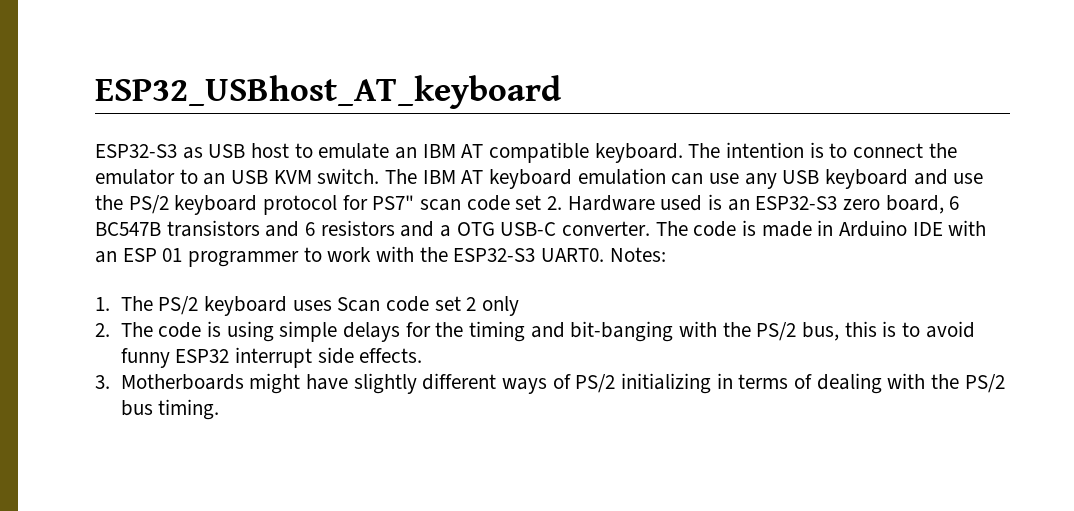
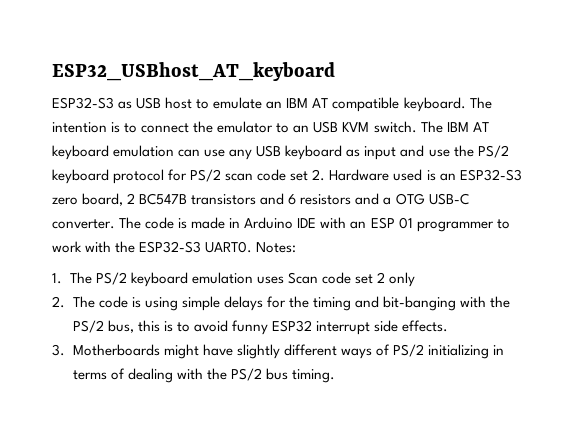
(909, 179) none -> [346,146,397,160] as input
[372,195,415,210] PS7" -> [190,169,222,182] PS/2
[949,196,960,210] 6 -> [127,193,136,204] 2
(287, 306) none -> [191,272,253,284] emulation

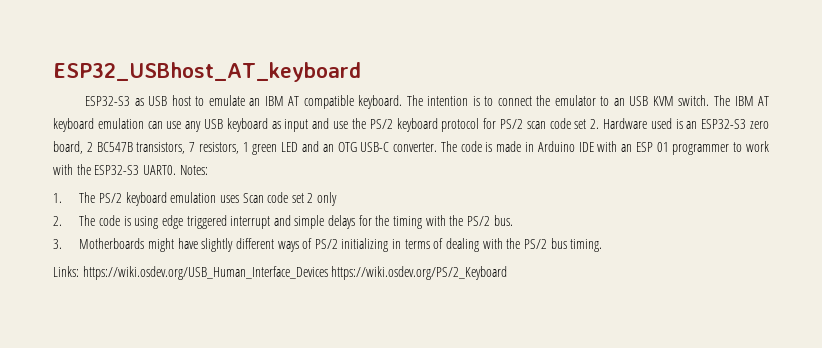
[191,193,392,205] transistors and 6 resistors and a -> [136,141,334,155] transistors, 7 resistors, 1 green LED and an
(178, 304) none -> [161,215,291,229] edge triggered interrupt and
[354,296,511,311] [72,320,449,335] and bit-banging with the PS/2 bus, this is to avoid funny ESP32 interrupt side effects. -> [425,215,513,226] with the PS/2 bus.
(335, 376) none -> [53,266,508,280] // Links: https://wiki.osdev.org/USB_Human_Interface_Devices https://wiki.osdev.org/PS/2_Keyboard

